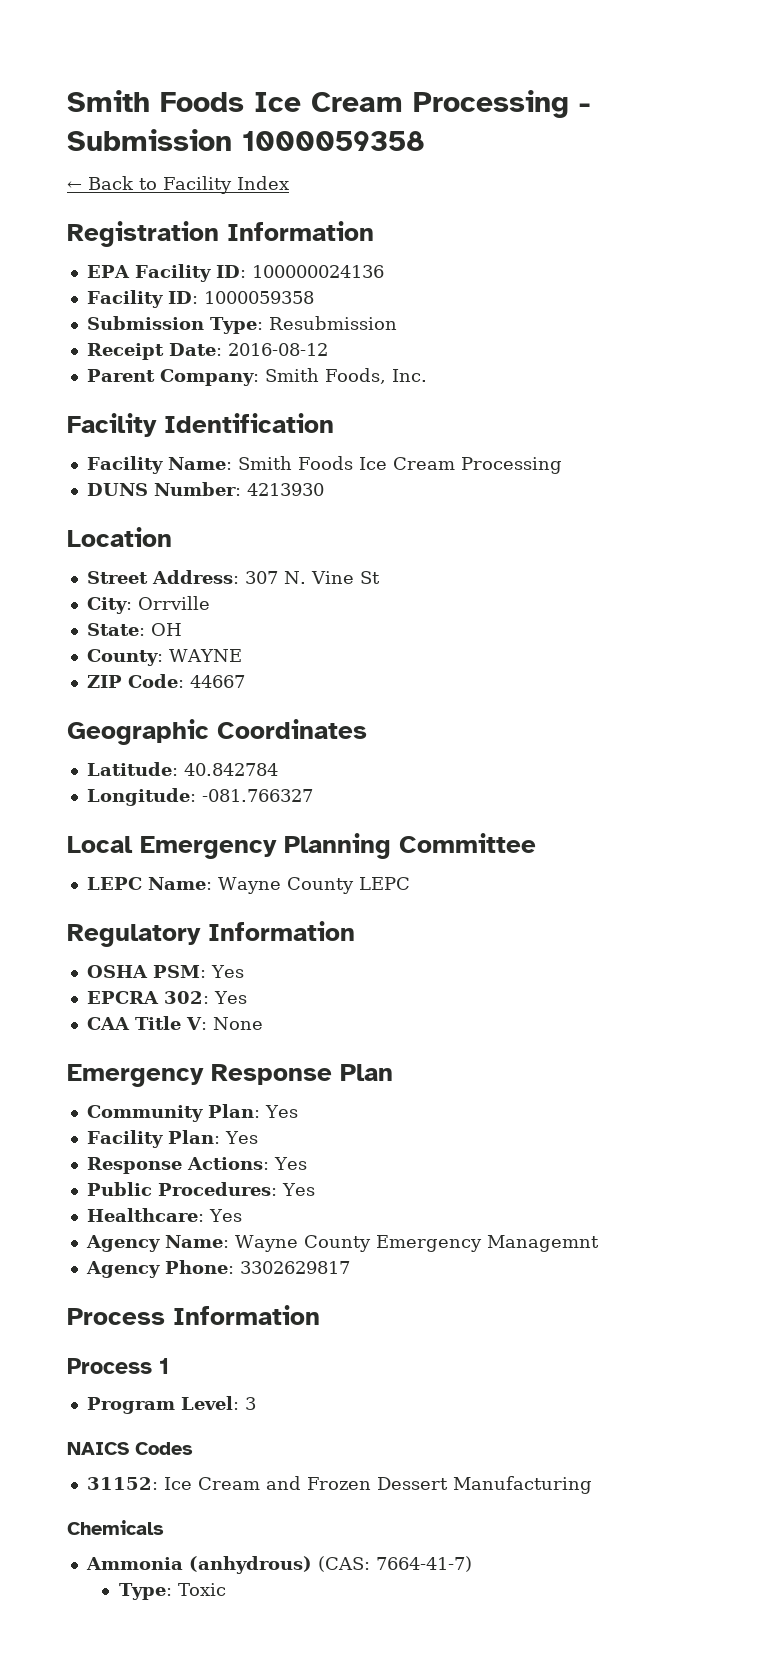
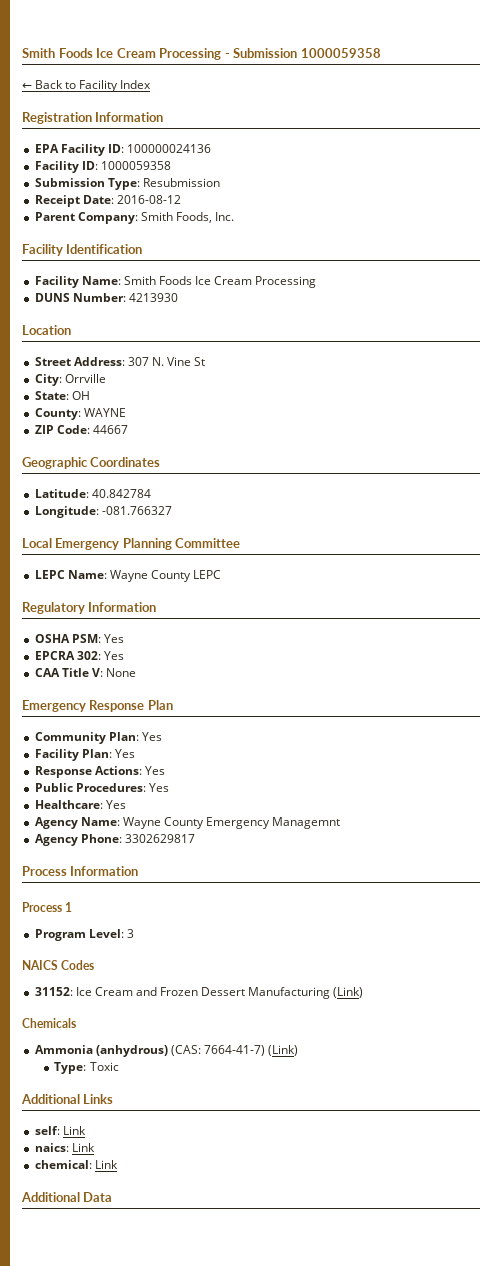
(592, 1485) none -> [333,987,364,998] (Link)
(472, 1564) none -> [268,1045,299,1056] (Link)
(227, 1589) none -> [21,1094,114,1104] [34,1126,86,1135] [34,1143,95,1152] [34,1160,118,1169] [21,1192,113,1202] // Additional Links // self: Link // naics: Link // chemical: Link // Additional Data

